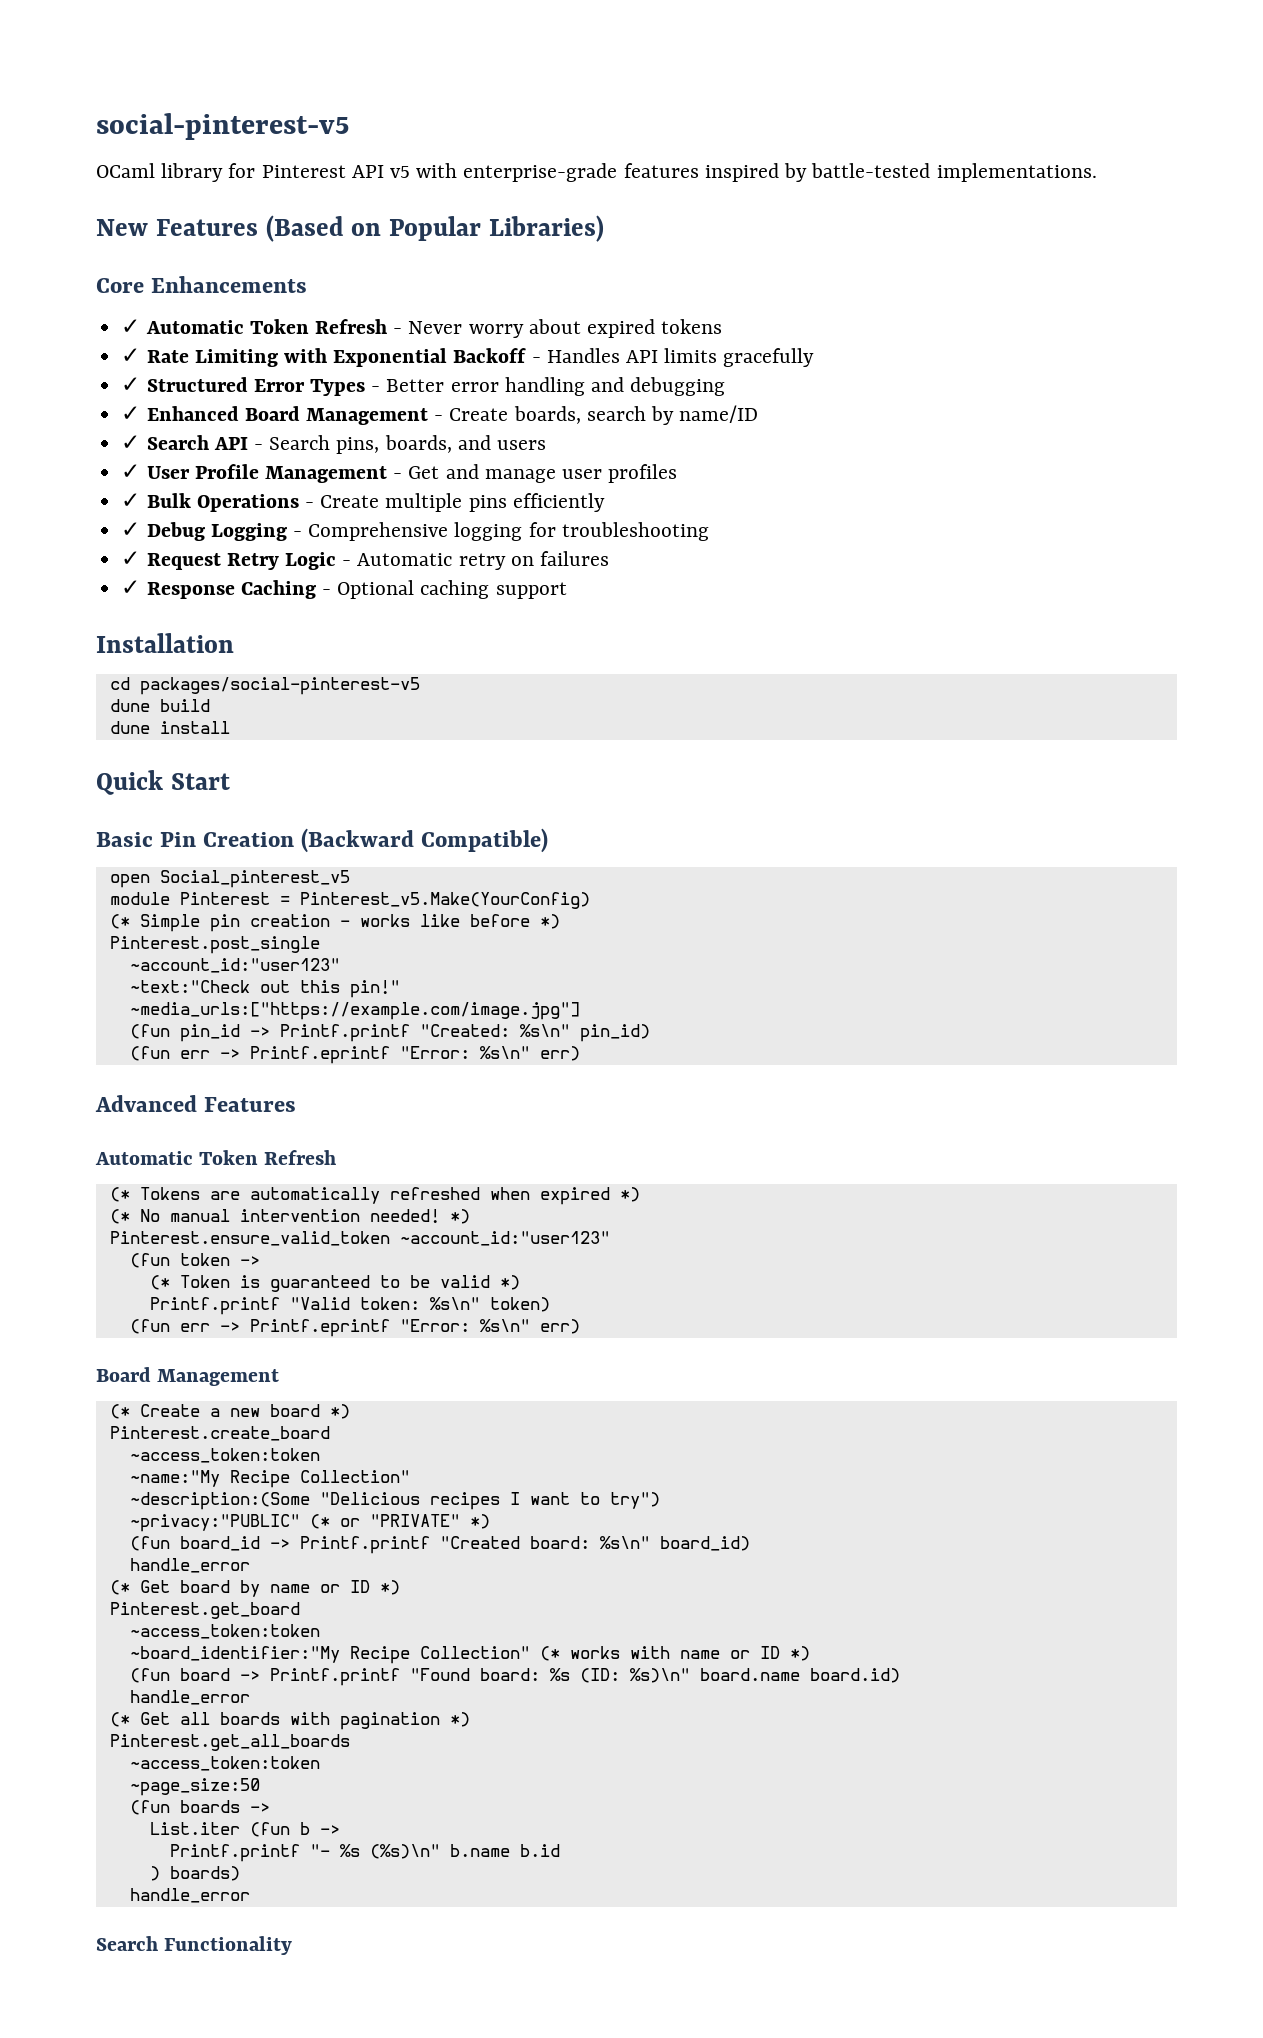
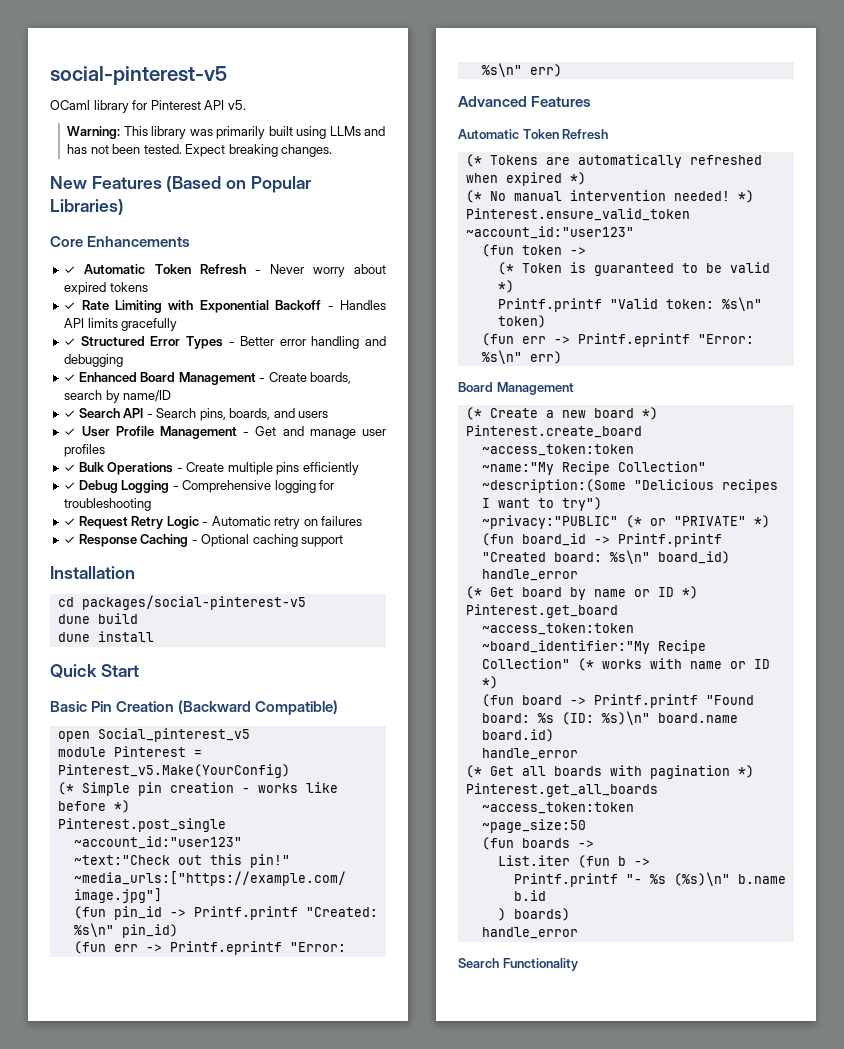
[390,163,1097,182] v5 with enterprise-grade features inspired by battle-tested implementations. -> [227,100,246,110] [67,126,386,139] [67,144,333,157] v5. // Warning: This library was primarily built using LLMs and has not been tested. Expect breaking changes.

